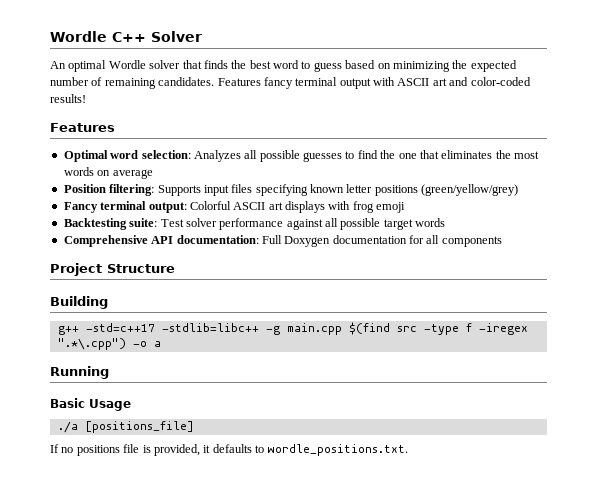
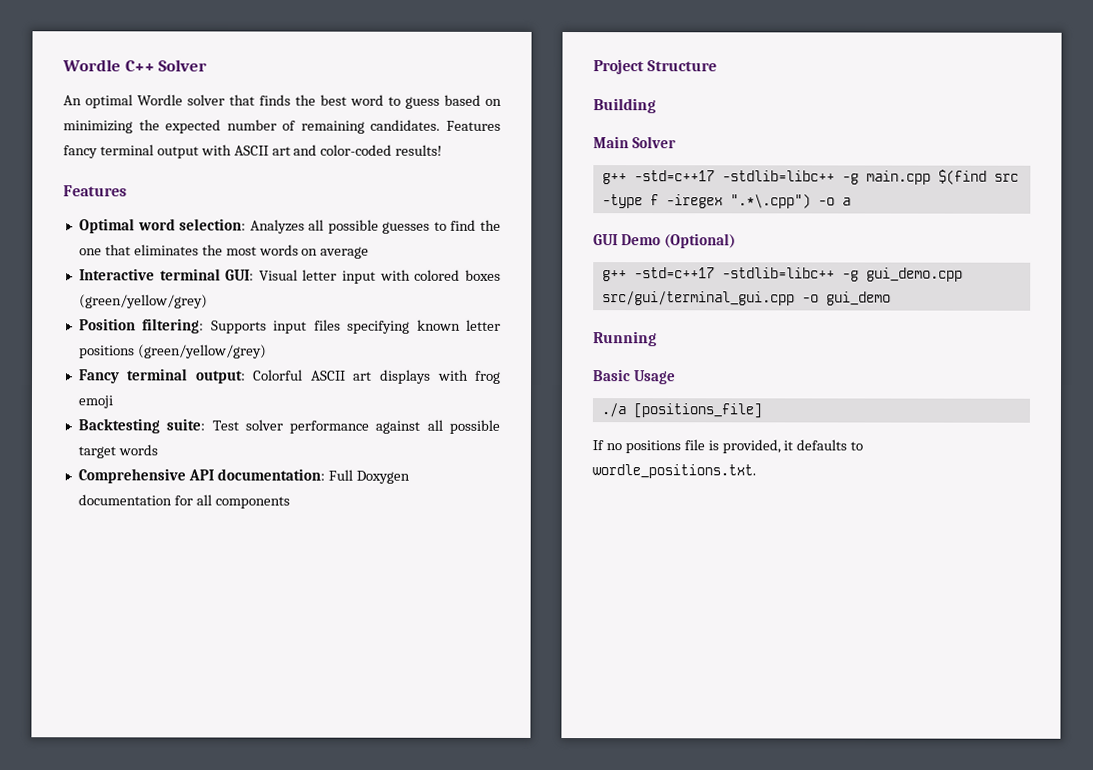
(153, 174) none -> [78,268,502,284] [78,294,208,309] // Interactive terminal GUI: Visual letter input with colored boxes (green/yellow/grey)
(108, 302) none -> [593,136,677,149] // Main Solver
(161, 344) none -> [593,233,737,249] [601,267,963,282] [601,291,891,306] // GUI Demo (Optional) // g++ -std=c++17 -stdlib=libc++ -g gui_demo.cpp src/gui/terminal_gui.cpp -o gui_demo

